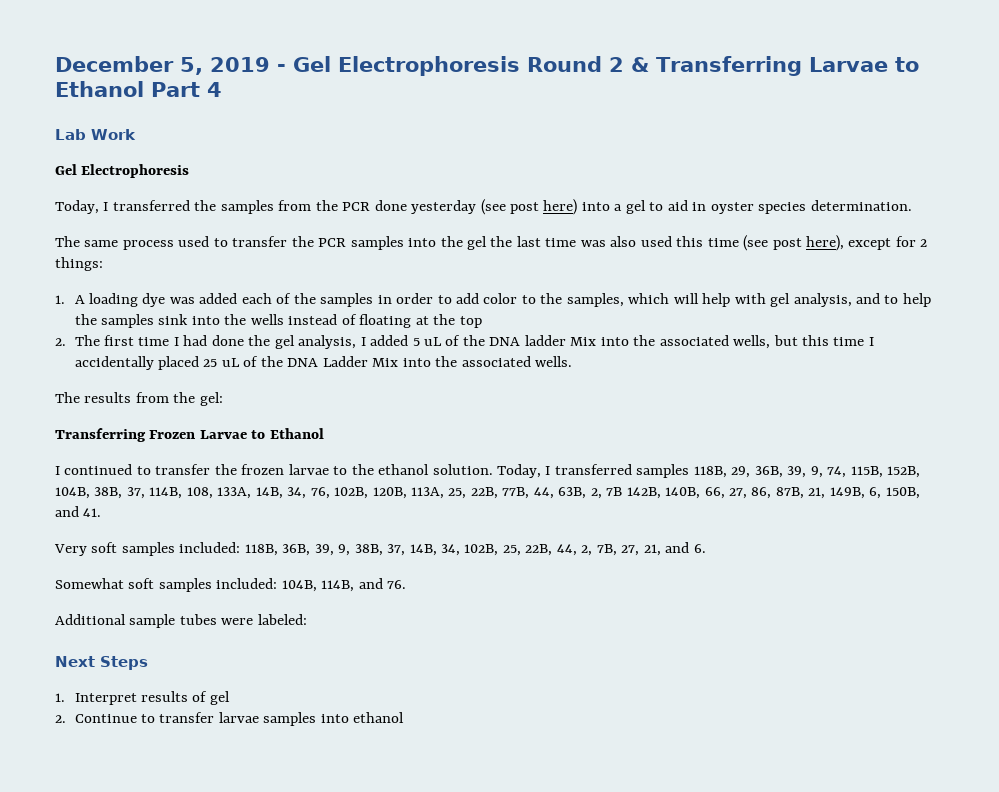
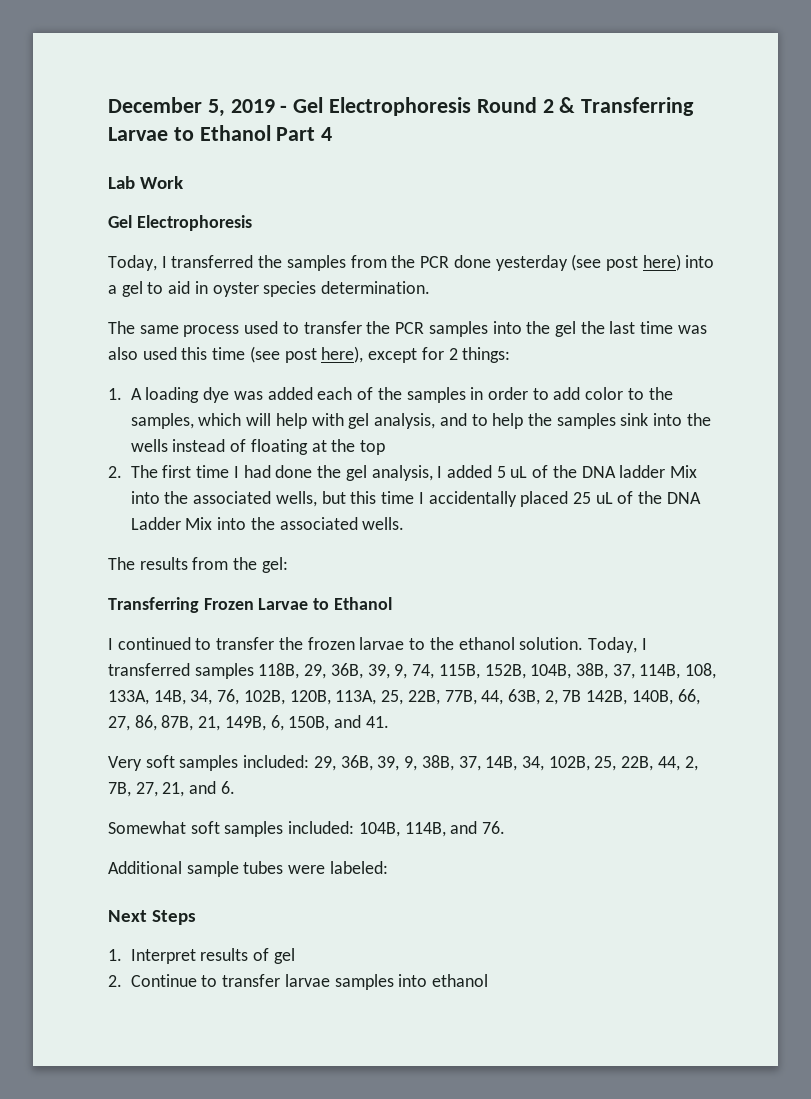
[244,544,278,556] 118B, -> [313,756,336,771] 29,

